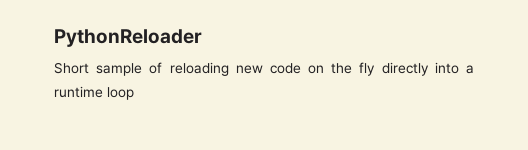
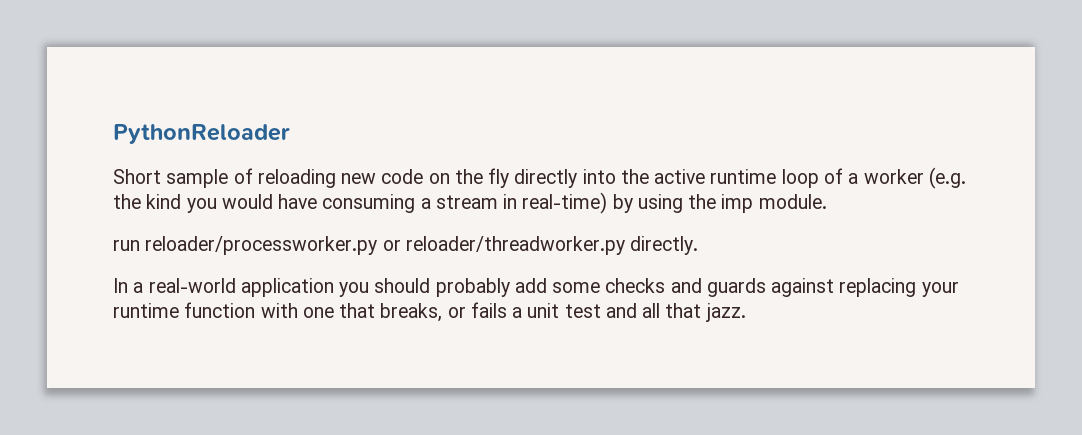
[466,65,475,74] [54,86,134,100] a runtime loop -> [620,167,966,189] [113,192,827,214] [113,236,699,255] [113,278,959,297] [113,302,746,322] the active runtime loop of a worker (e.g. the kind you would have consuming a stream in real-time) by using the imp module. // run reloader/processworker.py or reloader/threadworker.py directly. // In a real-world application you should probably add some checks and guards against replacing your runtime function with one that breaks, or fails a unit test and all that jazz.

